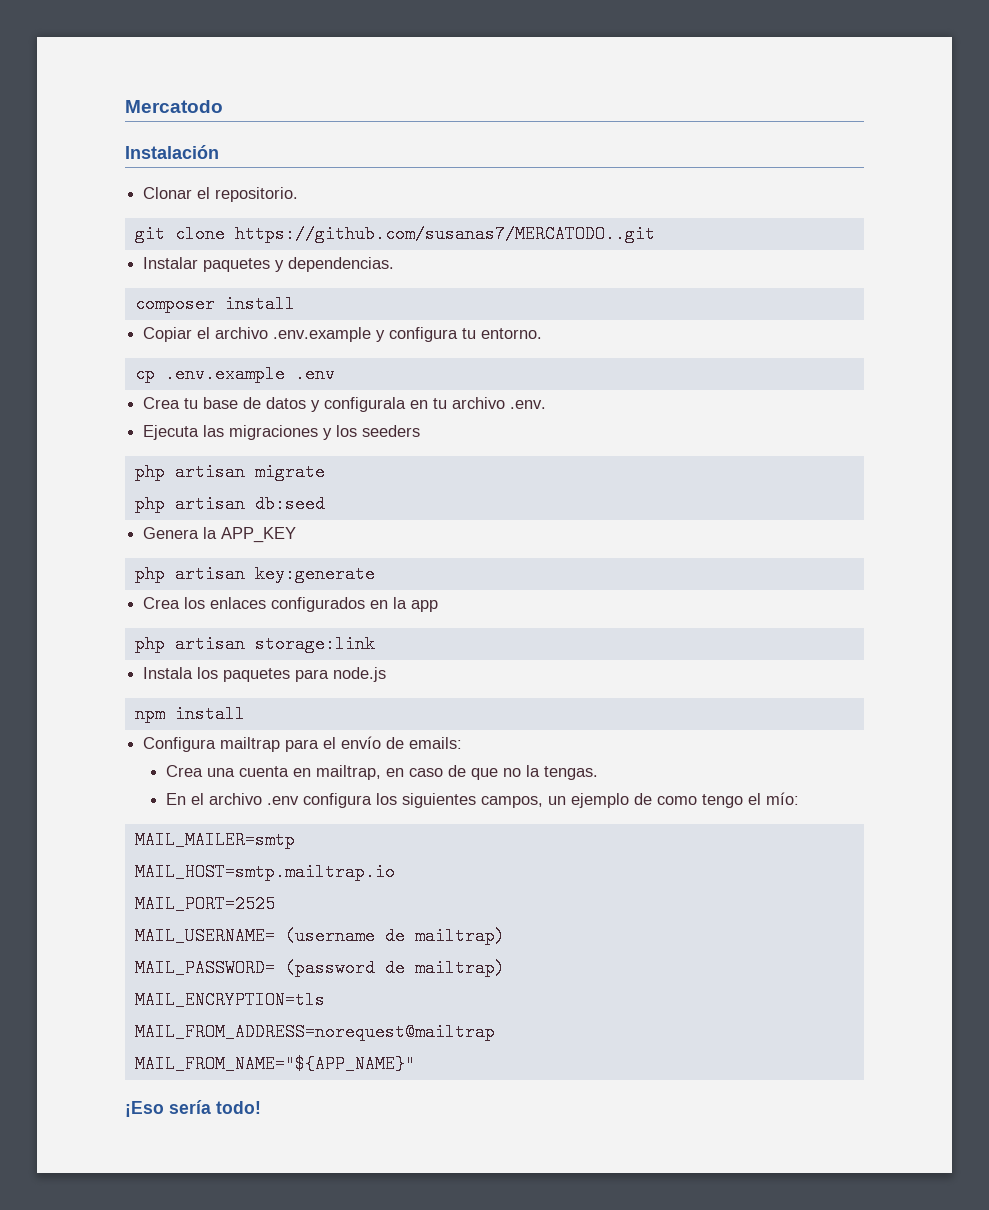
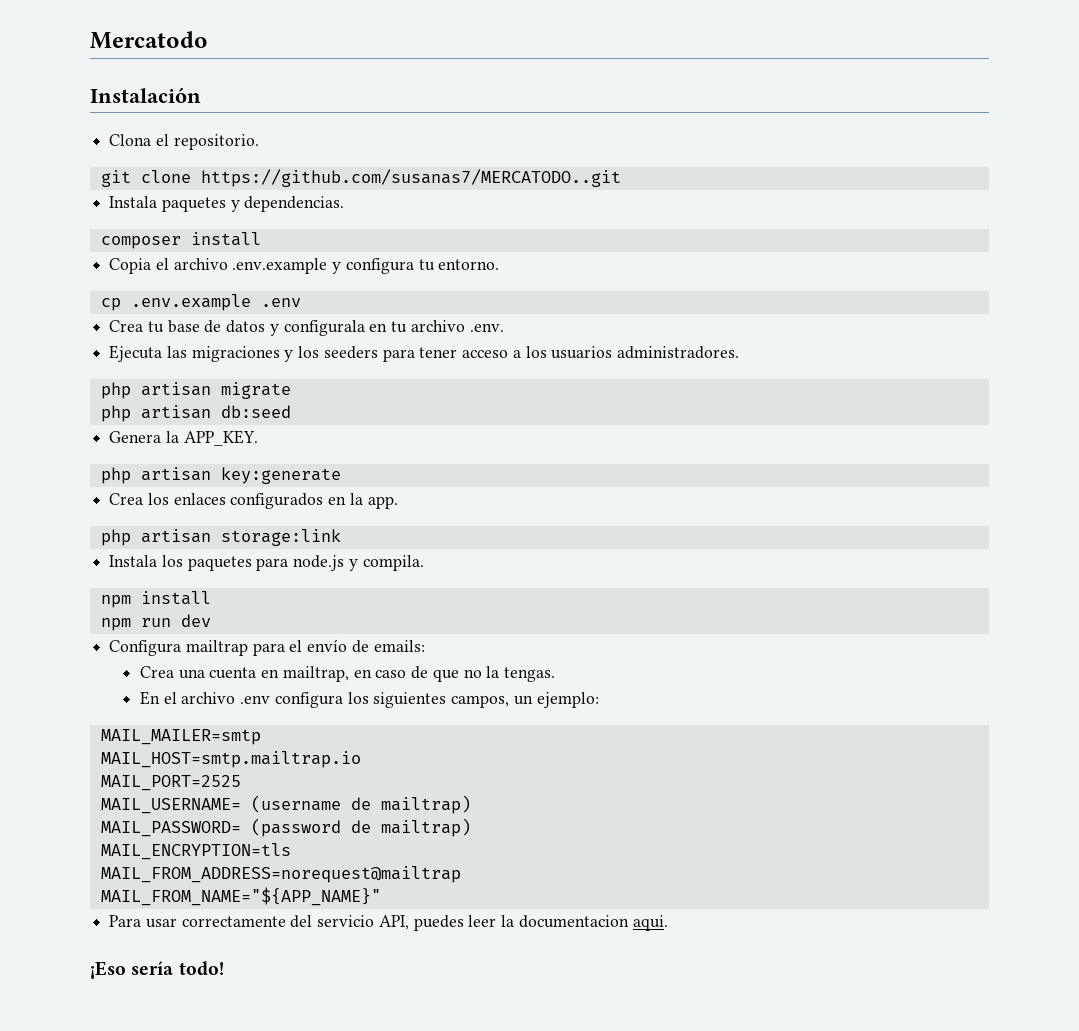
[143,187,193,199] Clonar -> [109,134,152,146] Clona
[143,257,199,269] Instalar -> [109,196,158,208] Instala
[143,327,193,342] Copiar -> [109,258,152,274] Copia
(421, 431) none -> [382,346,739,362] para tener acceso a los usuarios administradores.
[221,527,297,543] APP_KEY -> [183,430,258,446] APP_KEY.
[411,600,439,612] app -> [367,496,398,509] app.
(387, 674) none -> [348,555,424,571] y compila.
(245, 714) none -> [100,614,211,631] // npm run dev
[570,792,799,808] ejemplo de como tengo el mío: -> [536,692,599,708] ejemplo:
(415, 1064) none -> [109,915,668,931] // Para usar correctamente del servicio API, puedes leer la documentacion aqui.

